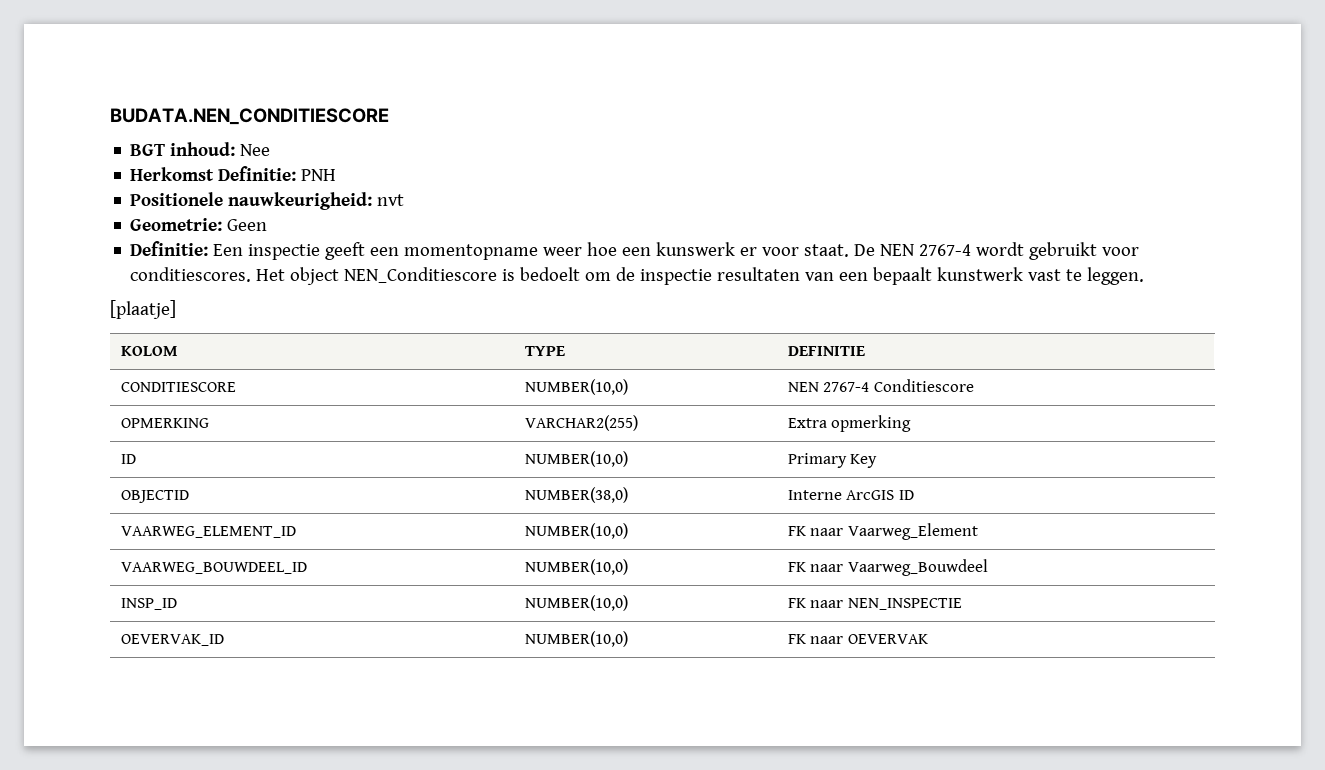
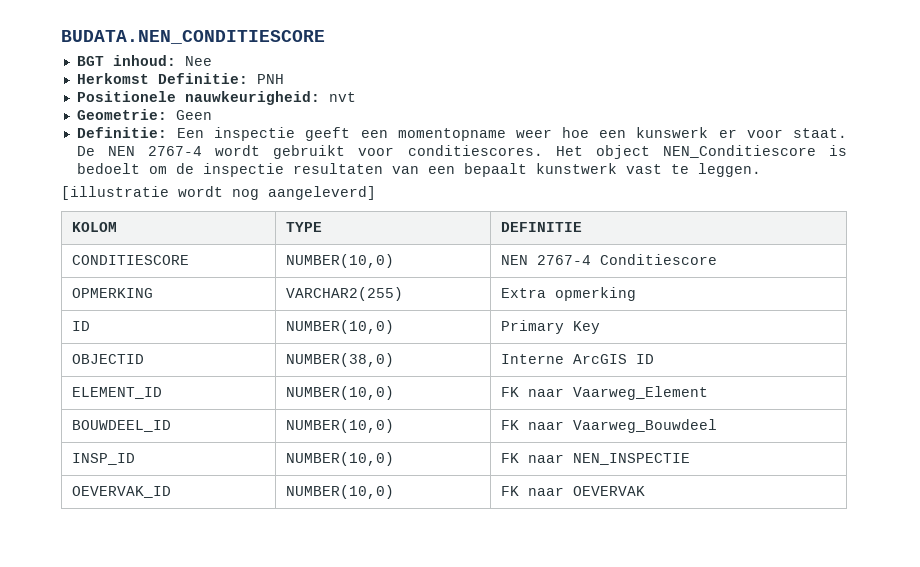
[110,300,176,319] [plaatje] -> [61,186,376,200] [illustratie wordt nog aangeleverd]
[120,526,296,538] VAARWEG_ELEMENT_ID -> [71,387,162,399] ELEMENT_ID
[120,562,307,574] VAARWEG_BOUWDEEL_ID -> [71,420,171,432] BOUWDEEL_ID

